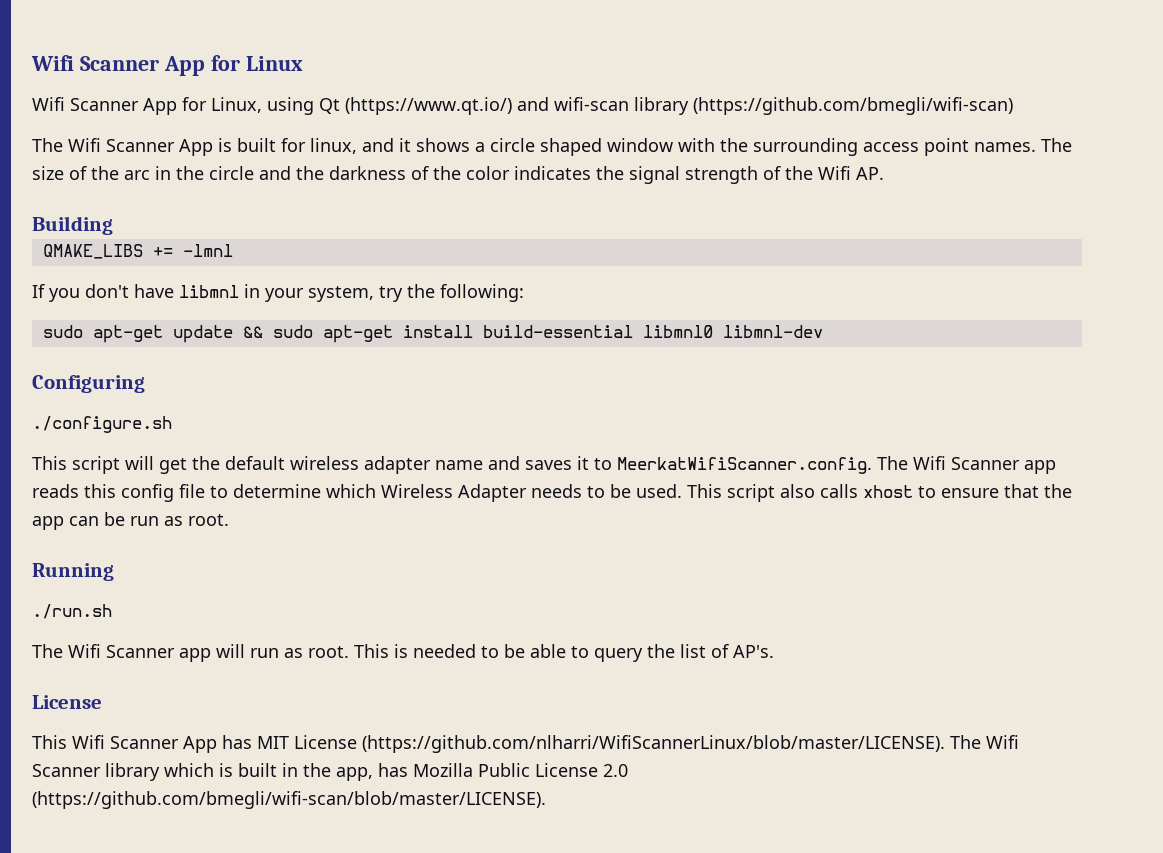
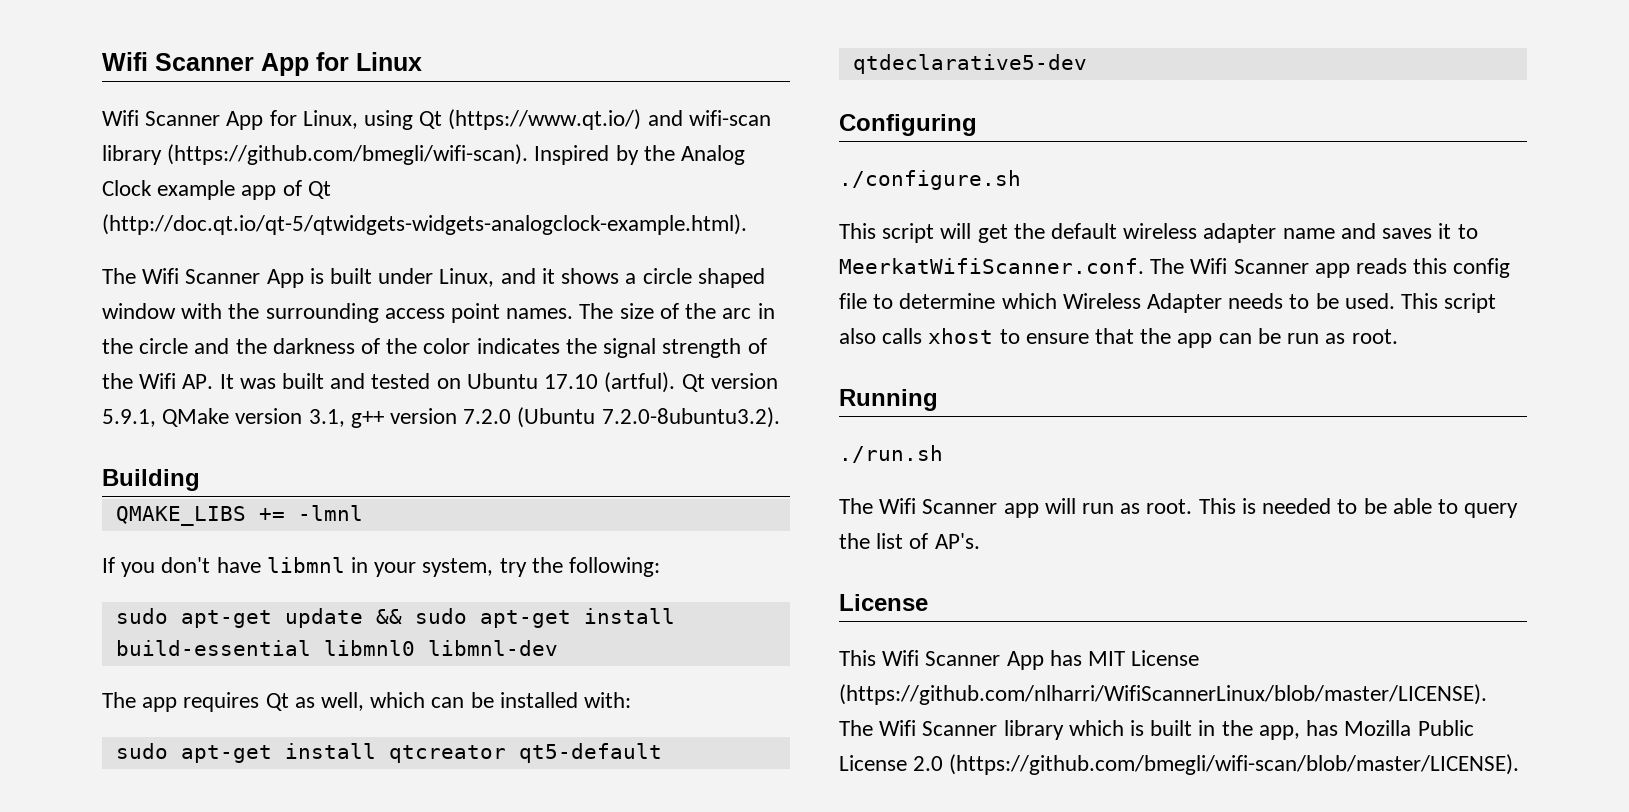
[693,97,1013,115] (https://github.com/bmegli/wifi-scan) -> [167,144,746,165] [102,180,331,200] [102,214,747,235] (https://github.com/bmegli/wifi-scan). Inspired by the Analog Clock example app of Qt (http://doc.qt.io/qt-5/qtwidgets-widgets-analogclock-example.html).
[281,138,357,154] for linux, -> [378,268,495,287] under Linux,
(884, 173) none -> [219,372,778,393] [102,407,780,428] It was built and tested on Ubuntu 17.10 (artful). Qt version 5.9.1, QMake version 3.1, g++ version 7.2.0 (Ubuntu 7.2.0-8ubuntu3.2).
(823, 331) none -> [102,692,632,712] [115,743,662,763] [852,54,1087,74] // The app requires Qt as well, which can be installed with: // sudo apt-get install qtcreator qt5-default qtdeclarative5-dev
[617,457,872,474] MeerkatWifiScanner.config. -> [839,258,1144,274] MeerkatWifiScanner.conf.

